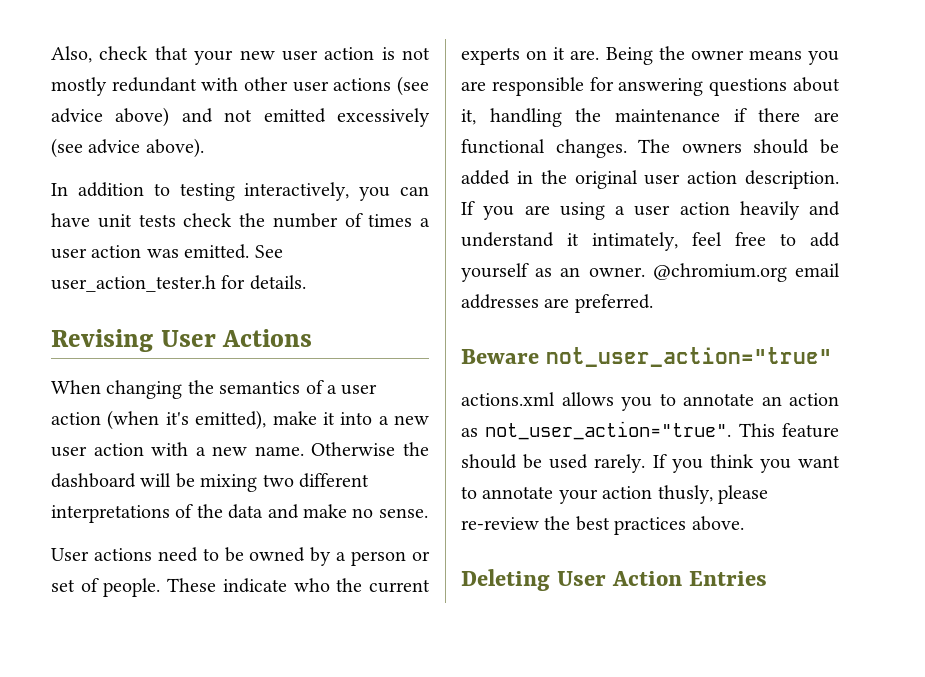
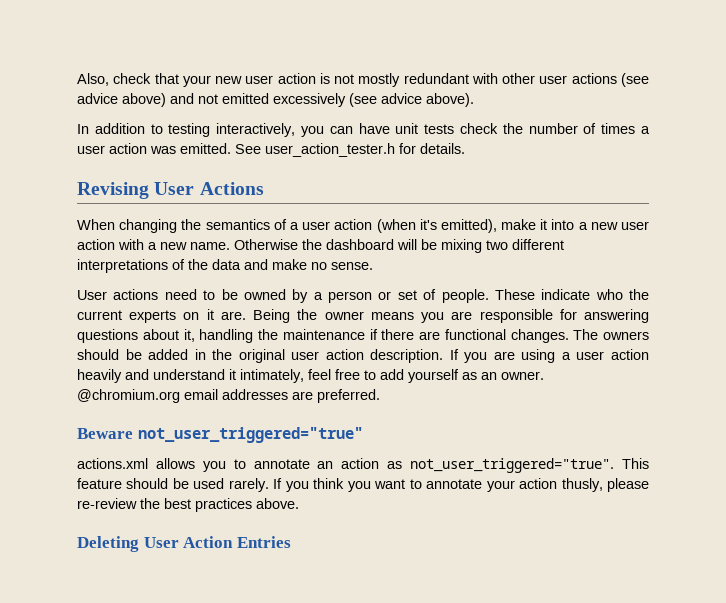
[545,347,832,367] not_user_action="true" -> [137,427,363,443] not_user_triggered="true"
[485,421,732,440] not_user_action="true". -> [410,458,615,473] not_user_triggered="true".

